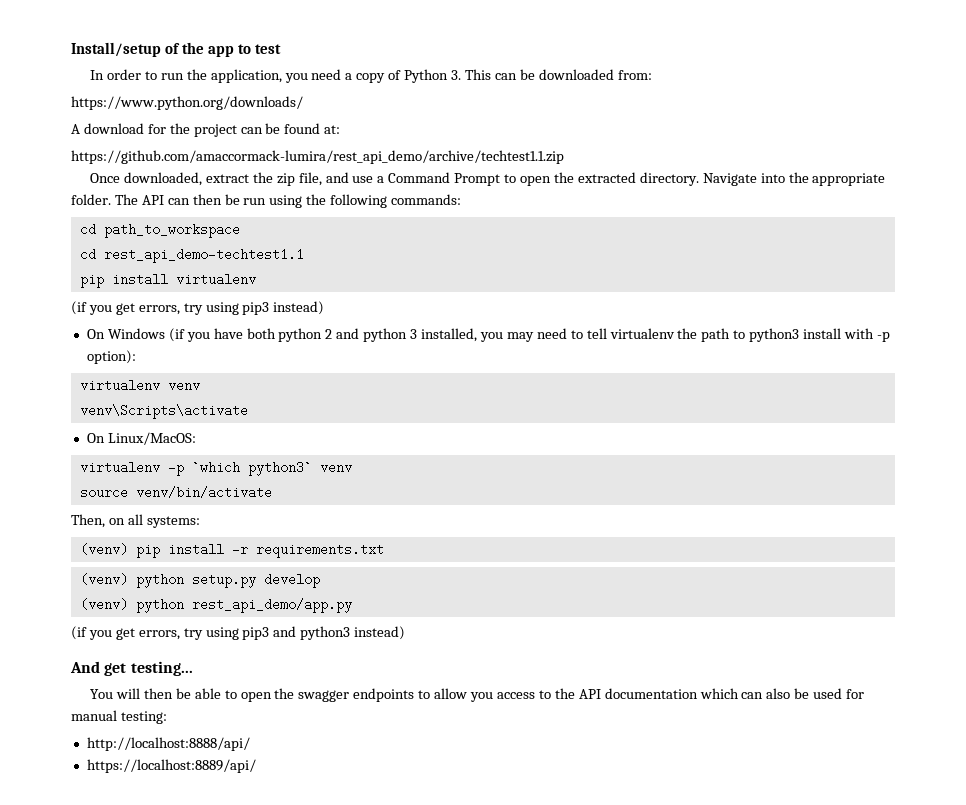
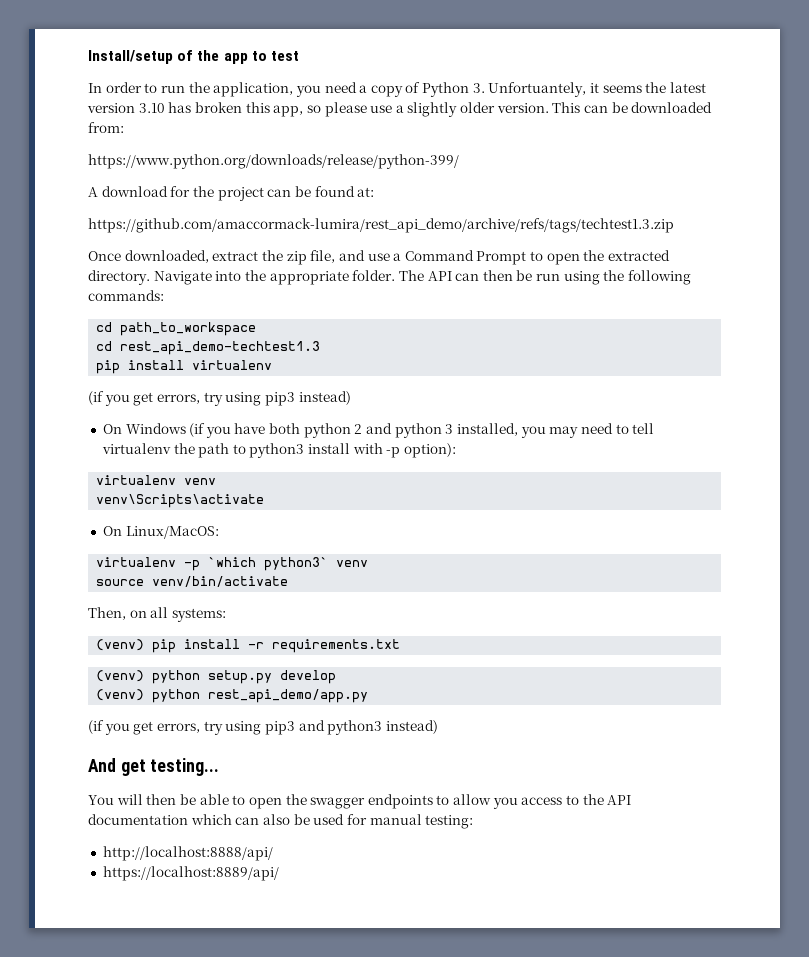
(462, 75) none -> [488,82,706,97] [87,102,549,117] Unfortuantely, it seems the latest version 3.10 has broken this app, so please use a slightly older version.
[71,96,303,110] https://www.python.org/downloads/ -> [88,154,459,169] https://www.python.org/downloads/release/python-399/
[71,150,564,164] https://github.com/amaccormack-lumira/rest_api_demo/archive/techtest1.1.zip -> [88,218,674,233] https://github.com/amaccormack-lumira/rest_api_demo/archive/refs/tags/techtest1.3.zip
[103,248,304,263] rest_api_demo-techtest1.1 -> [120,341,321,355] rest_api_demo-techtest1.3

